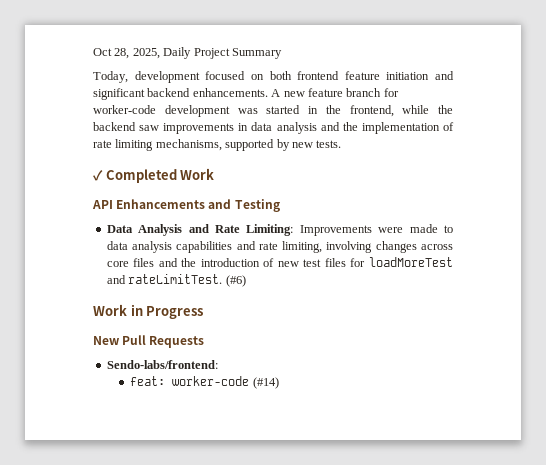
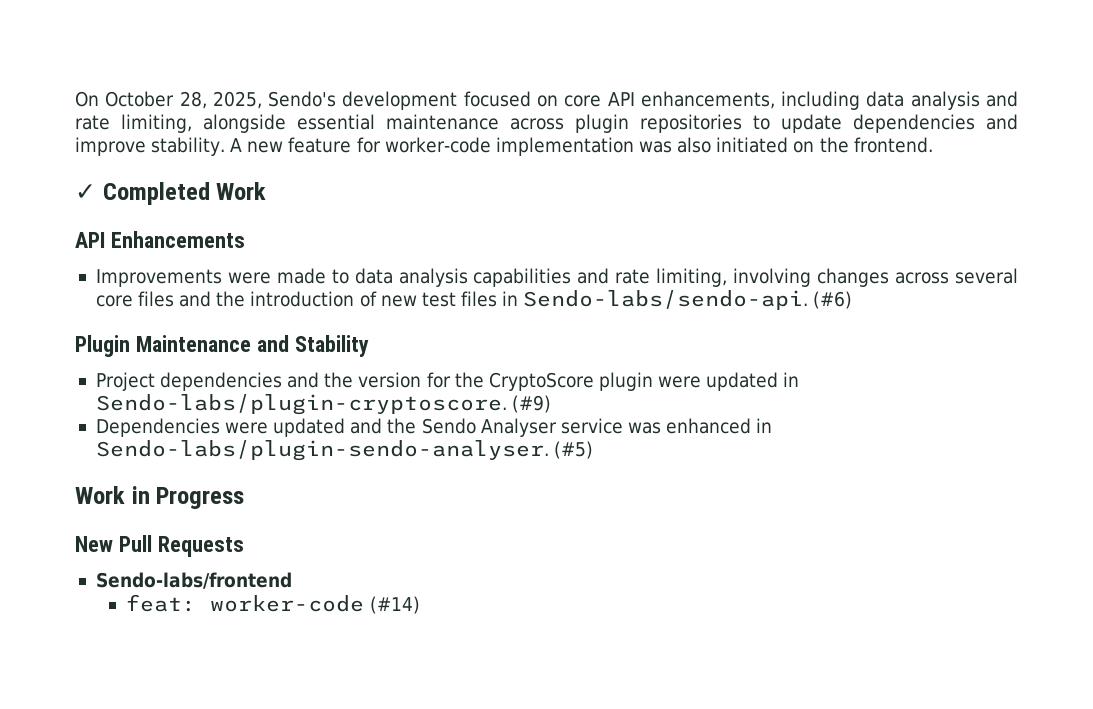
[93,47,282,59] [93,71,454,83] [93,88,268,100] Oct 28, 2025, Daily Project Summary // Today, development focused on both frontend feature initiation and significant backend enhancements. -> [75,91,1019,110] [75,114,1018,133] [75,137,226,156] On October 28, 2025, Sendo's development focused on core API enhancements, including data analysis and rate limiting, alongside essential maintenance across plugin repositories to update dependencies and improve stability.
[346,88,382,97] branch -> (352, 145) none
[164,105,453,117] [93,122,454,134] [93,139,342,151] development was started in the frontend, while the backend saw improvements in data analysis and the implementation of rate limiting mechanisms, supported by new tests. -> [495,137,933,156] implementation was also initiated on the frontend.
[208,199,280,212] [106,224,294,236] and Testing // Data Analysis and Rate Limiting: -> (245, 239) //
(453, 247) none -> [954,268,1018,284] several
[350,257,453,267] [106,274,246,287] for loadMoreTest and rateLimitTest. (#6) -> [502,290,853,310] [75,335,369,357] [95,372,800,391] [95,394,552,415] [95,418,773,437] [95,440,594,461] in Sendo-labs/sendo-api. (#6) // Plugin Maintenance and Stability // Project dependencies and the version for the CryptoScore plugin were updated in Sendo-labs/plugin-cryptoscore. (#9) // Dependencies were updated and the Sendo Analyser service was enhanced in Sendo-labs/plugin-sendo-analyser. (#5)
[106,360,218,369] Sendo-labs/frontend: -> [95,572,292,589] Sendo-labs/frontend

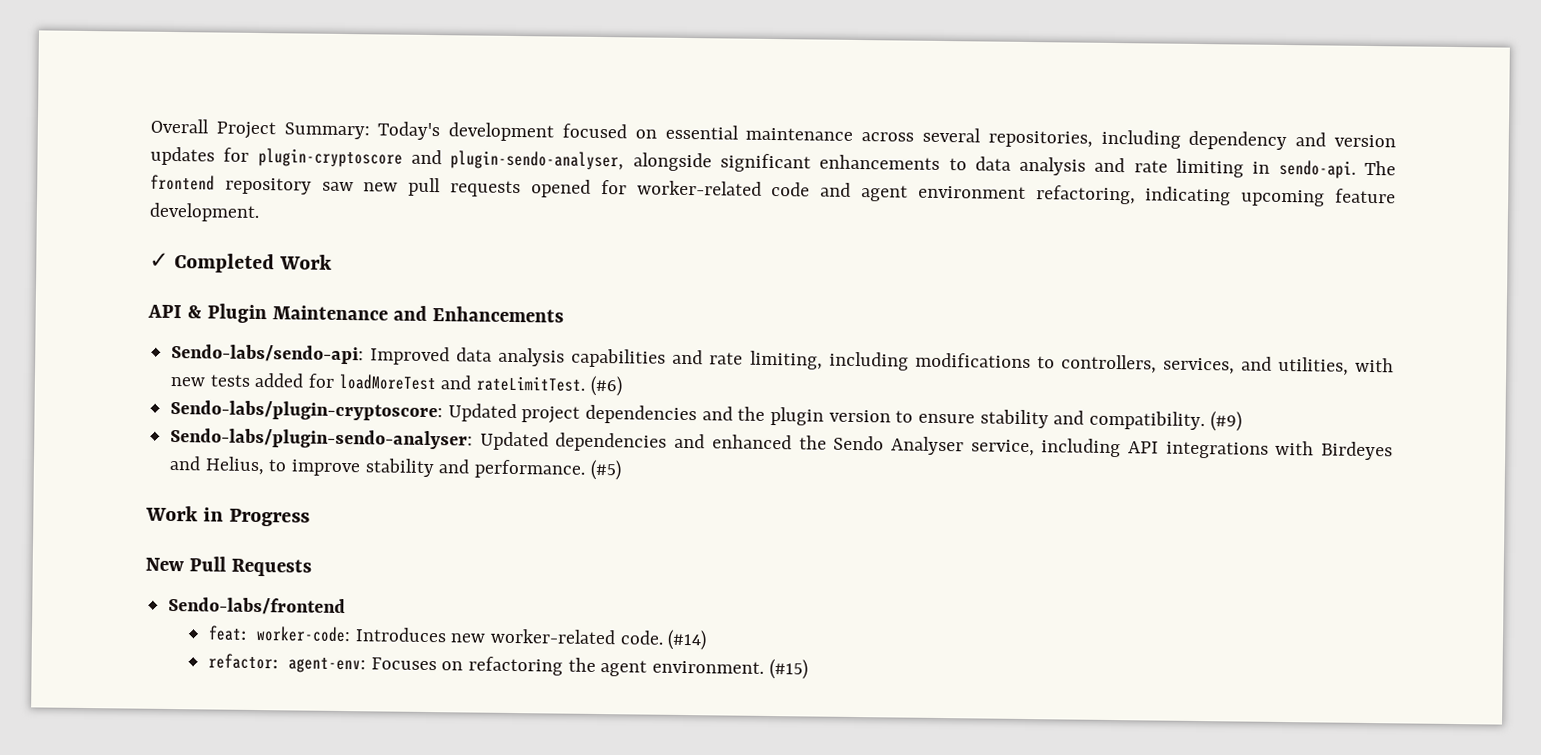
[75,91,1019,110] [75,114,1018,133] [75,137,933,156] [75,182,267,205] [75,231,245,248] [95,268,349,287] On October 28, 2025, Sendo's development focused on core API enhancements, including data analysis and rate limiting, alongside essential maintenance across plugin repositories to update dependencies and improve stability. A new feature for worker-code implementation was also initiated on the frontend. // ✓ Completed Work // API Enhancements // Improvements were made to -> [150,118,1396,151] [150,146,1396,179] [150,174,1396,207] [149,202,259,223] [149,252,333,274] [147,303,564,324] [171,343,451,366] Overall Project Summary: Today's development focused on essential maintenance across several repositories, including dependency and version updates for plugin-cryptoscore and plugin-sendo-analyser, alongside significant enhancements to data analysis and rate limiting in sendo-api. The frontend repository saw new pull requests opened for worker-related code and agent environment refactoring, indicating upcoming feature development. // ✓ Completed Work // API & Plugin Maintenance and Enhancements // Sendo-labs/sendo-api: Improved
[733,268,1018,287] [95,290,853,310] [75,335,369,357] [95,372,800,391] [95,394,552,415] [95,418,773,437] [95,440,549,461] involving changes across several core files and the introduction of new test files in Sendo-labs/sendo-api. (#6) // Plugin Maintenance and Stability // Project dependencies and the version for the CryptoScore plugin were updated in Sendo-labs/plugin-cryptoscore. (#9) // Dependencies were updated and the Sendo Analyser service was enhanced in Sendo-labs/plugin-sendo-analyser. -> [828,351,1395,376] [170,372,623,397] [170,399,1242,432] [170,427,1394,461] [169,455,587,479] including modifications to controllers, services, and utilities, with new tests added for loadMoreTest and rateLimitTest. (#6) // Sendo-labs/plugin-cryptoscore: Updated project dependencies and the plugin version to ensure stability and compatibility. (#9) // Sendo-labs/plugin-sendo-analyser: Updated dependencies and enhanced the Sendo Analyser service, including API integrations with Birdeyes and Helius, to improve stability and performance.
[210,595,420,614] worker-code (#14) -> [255,626,708,651] [207,653,808,680] worker-code: Introduces new worker-related code. (#14) // refactor: agent-env: Focuses on refactoring the agent environment. (#15)

